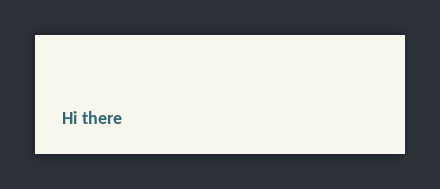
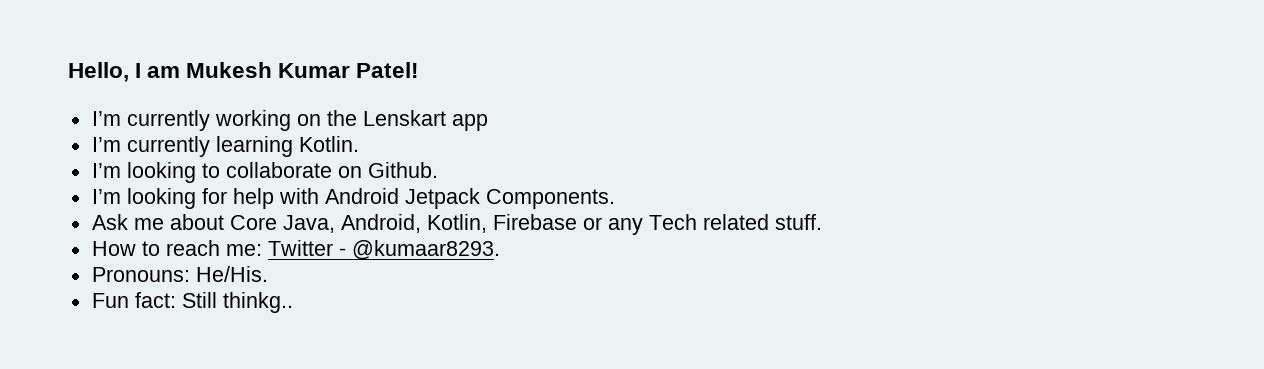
[62,111,122,124] Hi there -> [68,62,420,82] [91,110,488,131] [91,136,359,157] [91,162,438,183] [91,188,615,209] [91,214,822,235] [91,240,500,260] [91,266,268,282] [91,292,293,313] Hello, I am Mukesh Kumar Patel! // I’m currently working on the Lenskart app // I’m currently learning Kotlin. // I’m looking to collaborate on Github. // I’m looking for help with Android Jetpack Components. // Ask me about Core Java, Android, Kotlin, Firebase or any Tech related stuff. // How to reach me: Twitter - @kumaar8293. // Pronouns: He/His. // Fun fact: Still thinkg..

